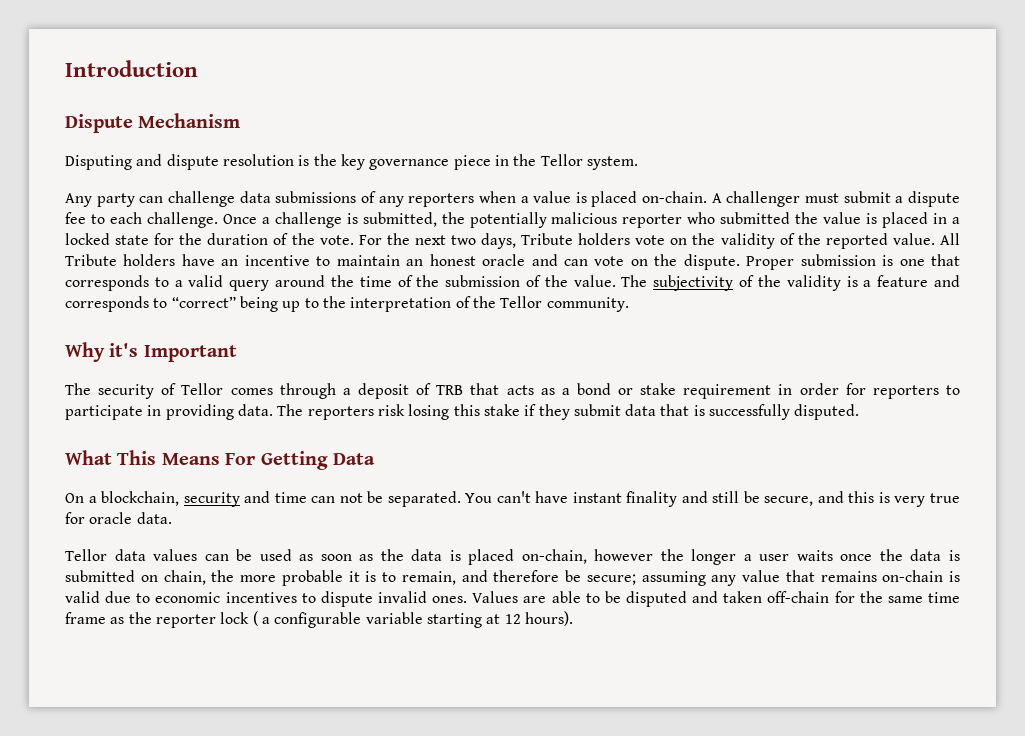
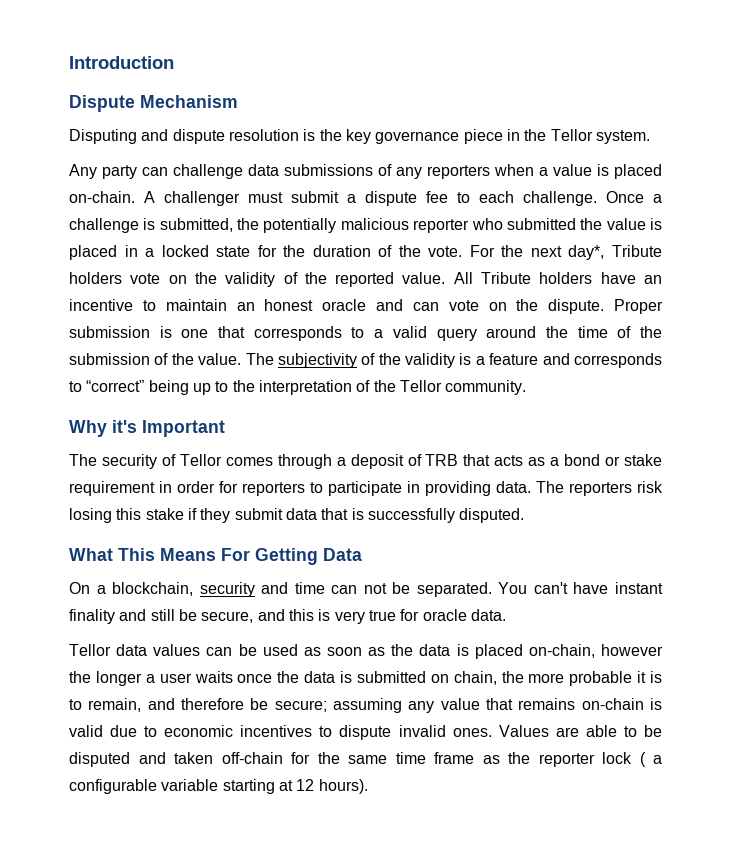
[450,233,517,249] two days, -> [568,245,605,260] day*,

